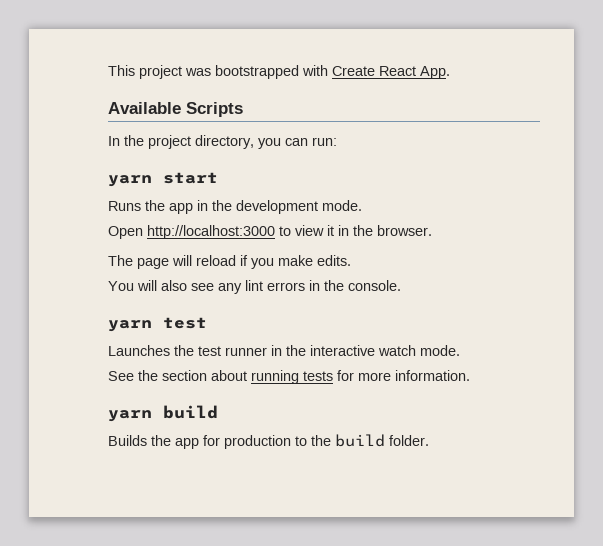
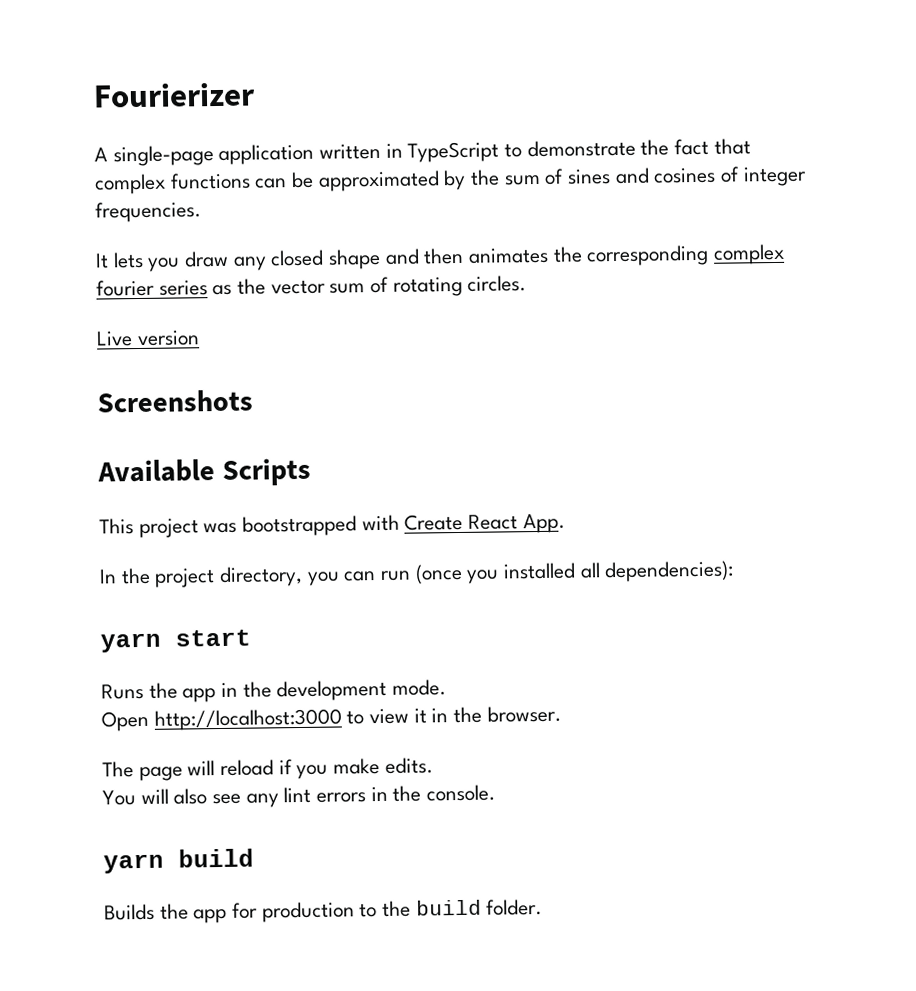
(108, 70) none -> [93,81,256,108] [94,138,751,167] [94,166,807,195] [95,201,202,223] [95,243,786,272] [96,275,528,297] [96,330,200,347] [97,389,253,413] [97,457,311,486] Fourierizer // A single-page application written in TypeScript to demonstrate the fact that complex functions can be approximated by the sum of sines and cosines of integer frequencies. // It lets you draw any closed shape and then animates the corresponding complex fourier series as the vector sum of rotating circles. // Live version // Screenshots // Available Scripts //
[108,102,243,117] // Available Scripts -> (566, 523) none
[312,137,337,146] run: -> [380,560,735,585] run (once you installed all dependencies):
[108,317,207,332] [108,345,460,356] [108,370,470,384] // yarn test // Launches the test runner in the interactive watch mode. // See the section about running tests for more information. -> (497, 793) none

